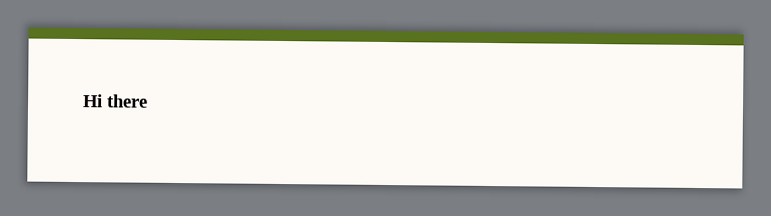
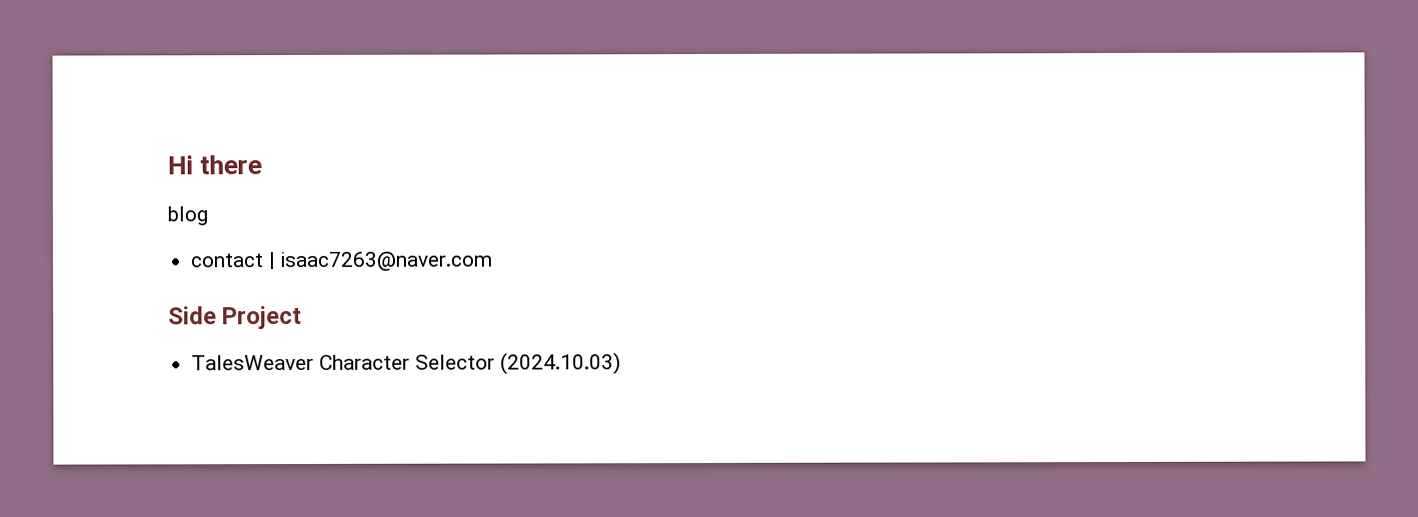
(148, 101) none -> [167,206,208,226] [190,251,494,272] [168,305,303,330] [191,352,622,375] // blog // contact | isaac7263@naver.com // Side Project // TalesWeaver Character Selector (2024.10.03)

